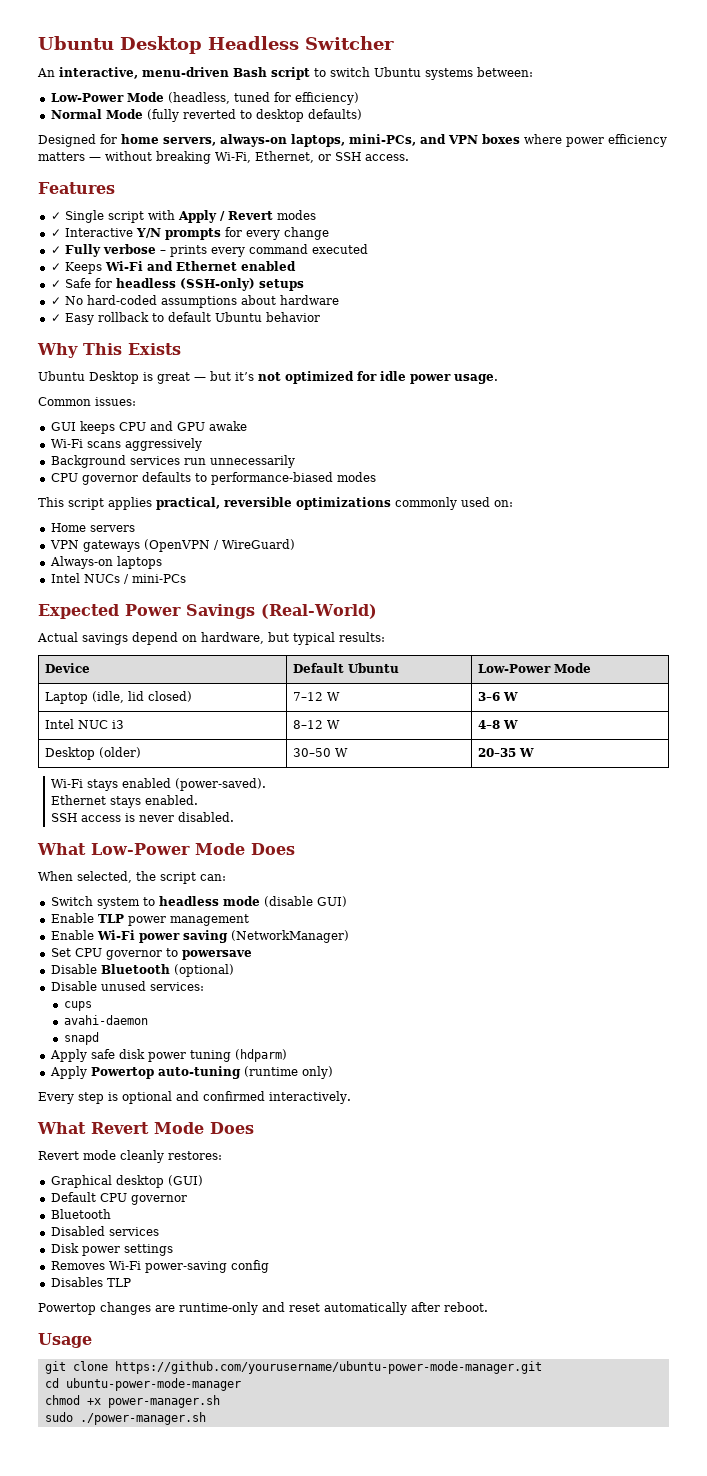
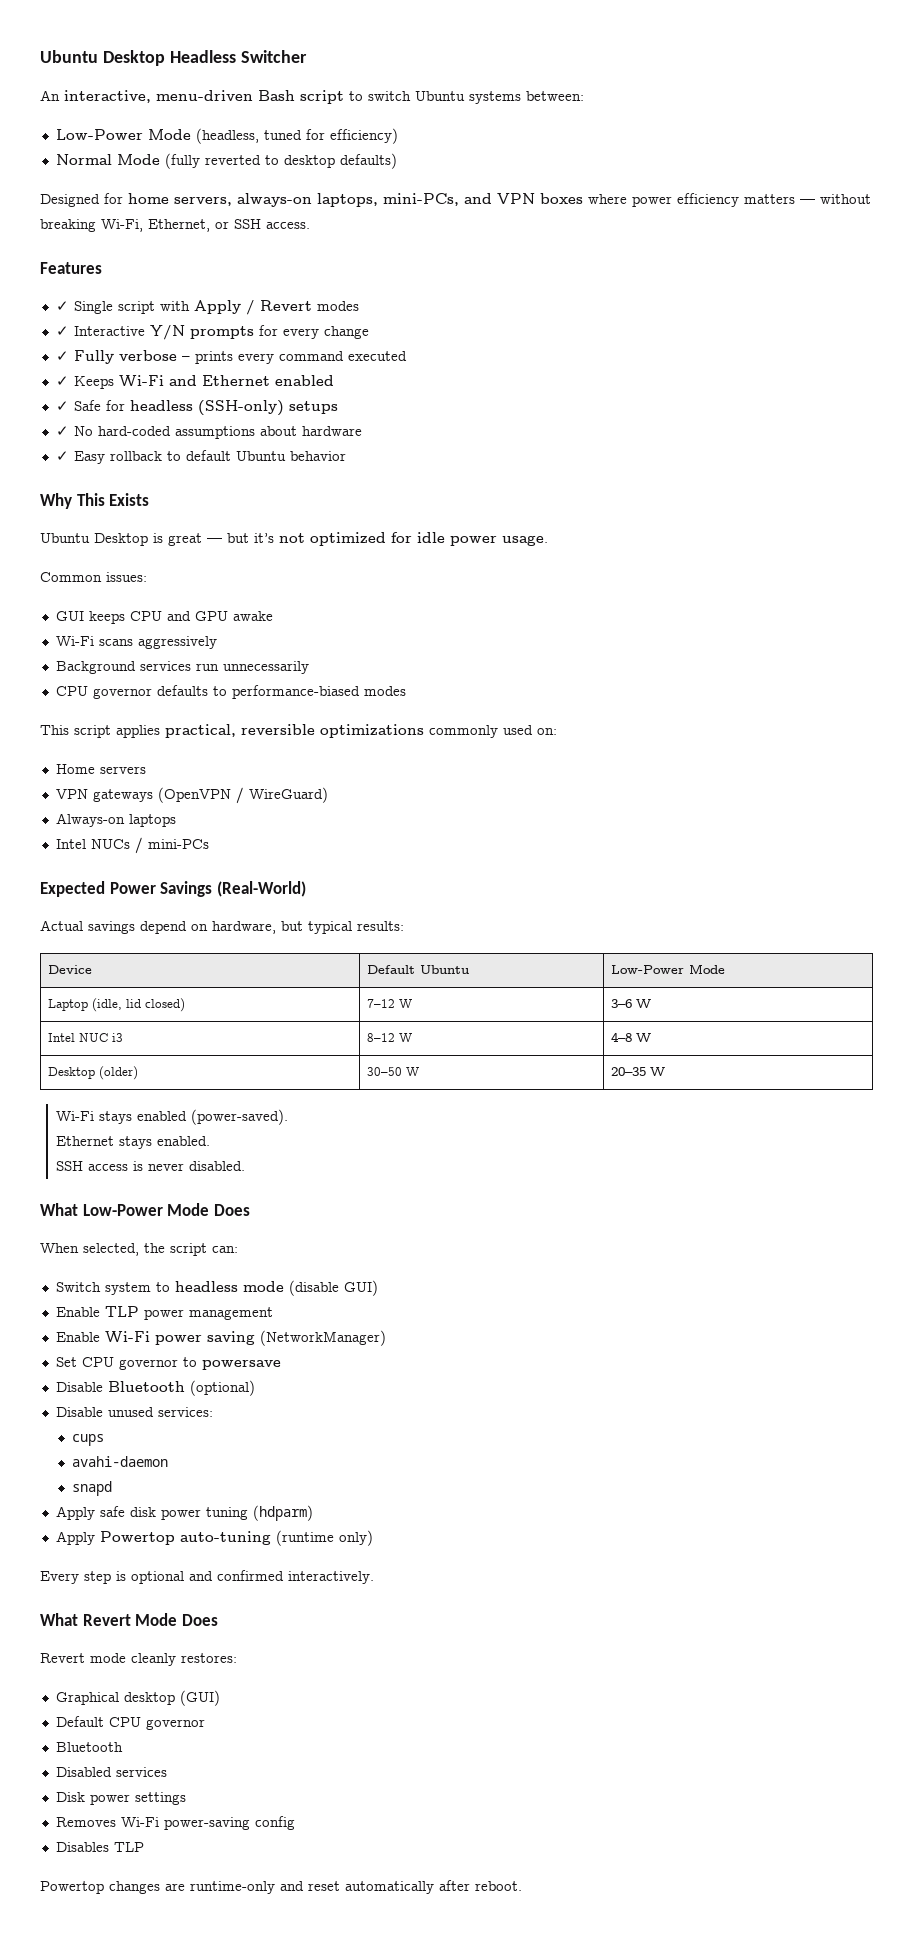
[38,1333,92,1348] [44,1361,542,1374] [44,1378,241,1391] [44,1395,220,1408] [44,1412,206,1425] // Usage // git clone https://github.com/yourusername/ubuntu-power-mode-manager.git // cd ubuntu-power-mode-manager // chmod +x power-manager.sh // sudo ./power-manager.sh -> (522, 1886) none

